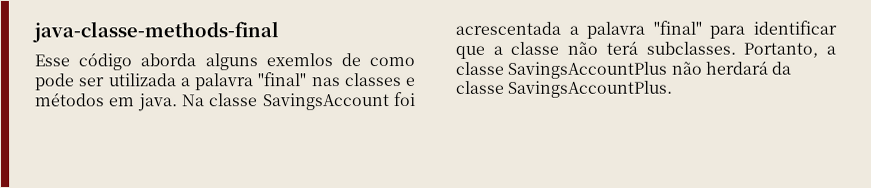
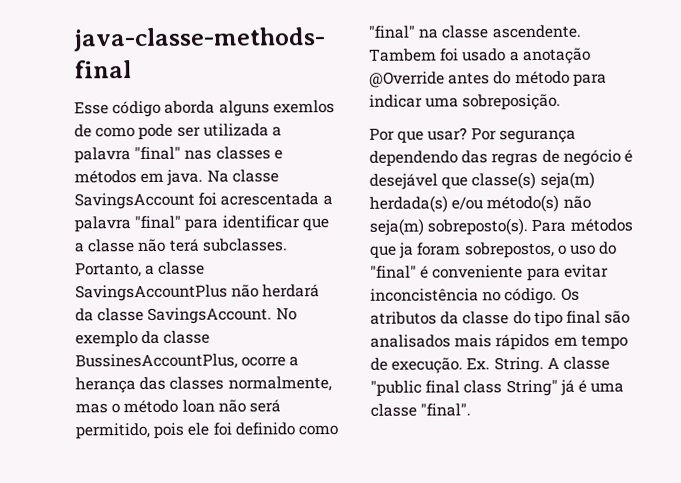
[507,80,674,98] SavingsAccountPlus. -> [147,307,297,324] [75,330,211,348] [75,353,300,370] [75,376,332,394] [75,399,281,414] [75,422,338,440] [368,24,581,39] [369,47,591,65] [369,70,607,88] [369,93,562,111] [369,127,576,144] [369,149,633,167] [369,171,595,190] [369,194,591,213] [369,218,633,236] [370,241,618,259] [370,264,609,282] [370,287,580,305] [370,310,631,328] [370,333,628,351] [370,356,610,374] [370,379,625,397] [370,403,472,417] SavingsAccount. No exemplo da classe BussinesAccountPlus, ocorre a herança das classes normalmente, mas o método loan não será permitido, pois ele foi definido como "final" na classe ascendente. Tambem foi usado a anotação @Override antes do método para indicar uma sobreposição. // Por que usar? Por segurança dependendo das regras de negócio é desejável que classe(s) seja(m) herdada(s) e/ou método(s) não seja(m) sobreposto(s). Para métodos que ja foram sobrepostos, o uso do "final" é conveniente para evitar inconcistência no código. Os atributos da classe do tipo final são analisados mais rápidos em tempo de execução. Ex. String. A classe "public final class String" já é uma classe "final".

